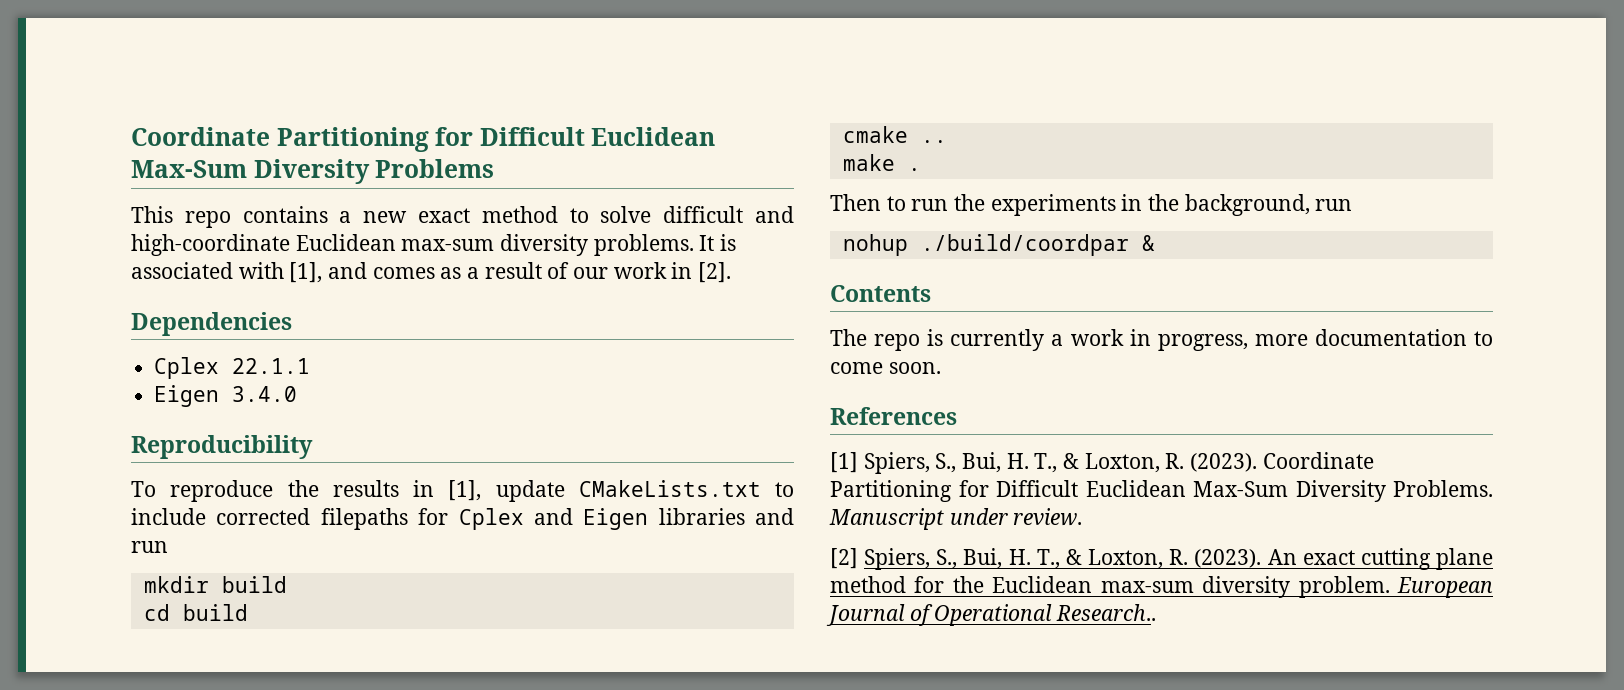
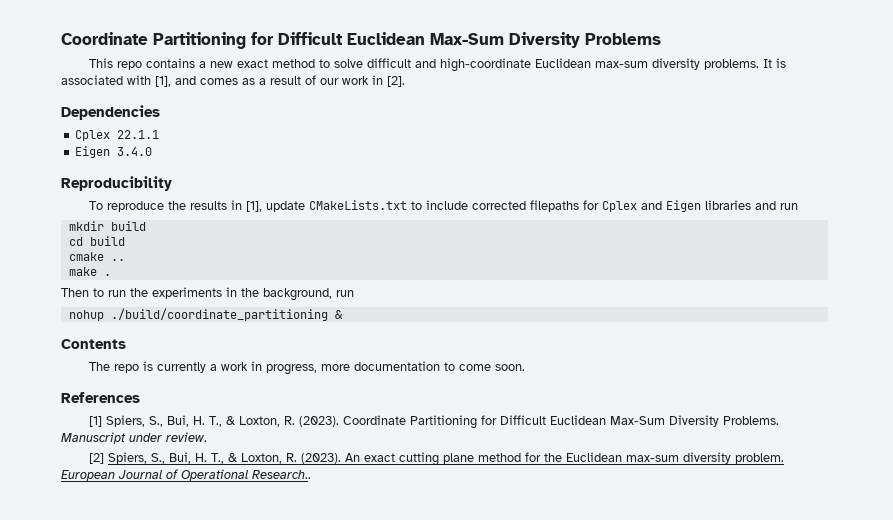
[920,234,1129,256] ./build/coordpar -> [110,308,328,321] ./build/coordinate_partitioning

